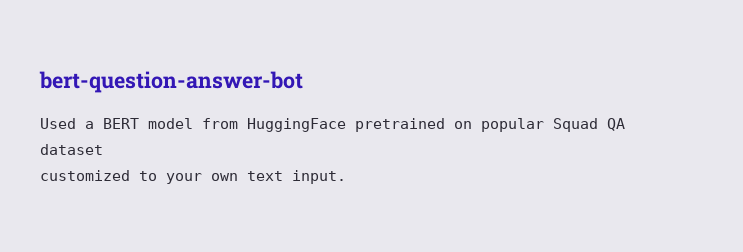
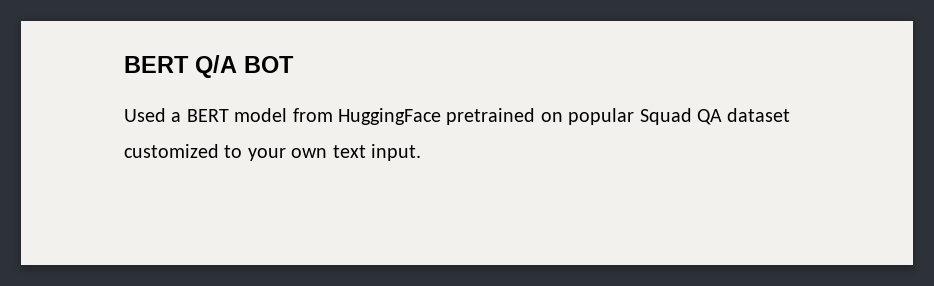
[39,71,303,93] bert-question-answer-bot -> [124,55,294,78] BERT Q/A BOT

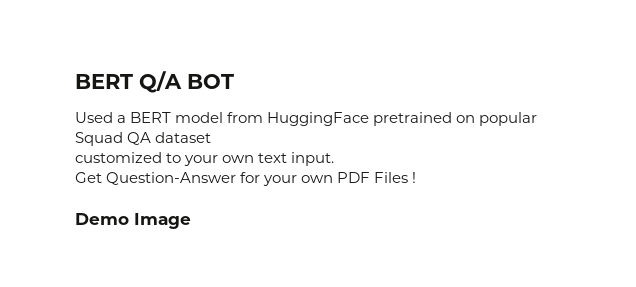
(421, 152) none -> [75,172,417,186] [75,213,191,229] // Get Question-Answer for your own PDF Files ! // Demo Image

